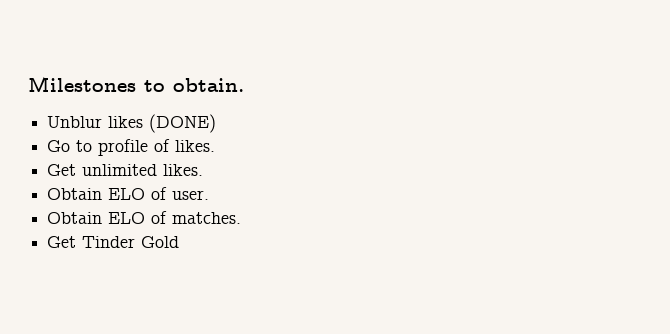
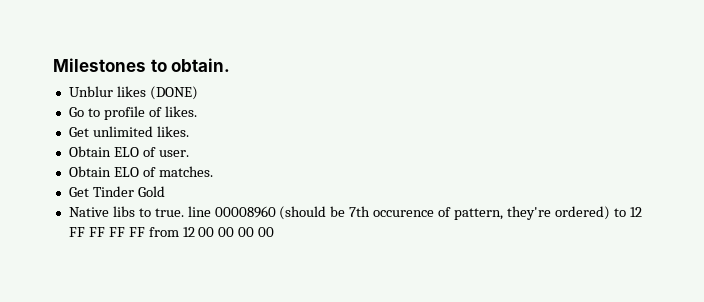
(180, 242) none -> [68,206,642,220] [68,227,275,237] // Native libs to true. line 00008960 (should be 7th occurence of pattern, they're ordered) to 12 FF FF FF FF from 12 00 00 00 00

